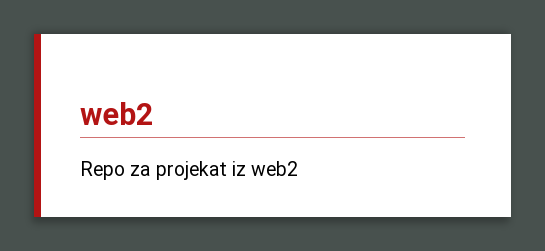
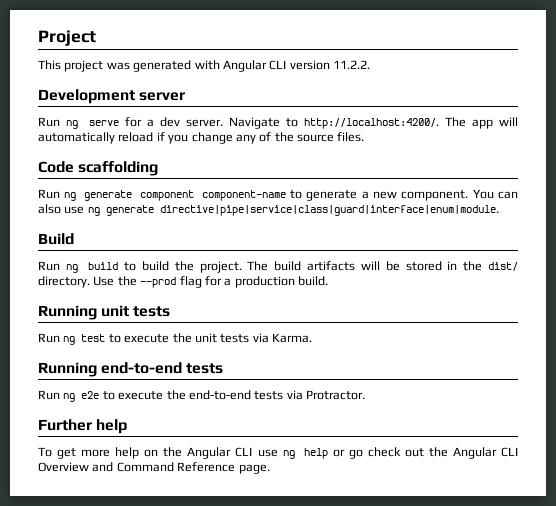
[80,102,154,125] [80,161,299,180] web2 // Repo za projekat iz web2 -> [38,30,96,46] [38,60,370,72] [38,89,186,104] [38,117,518,129] [38,132,365,144] [38,161,159,176] [38,189,519,201] [38,204,499,216] [38,233,74,245] [38,261,518,273] [38,276,328,288] [38,305,171,320] [38,333,312,345] [38,362,224,377] [38,390,365,402] [38,419,128,434] [38,447,518,459] [38,462,270,474] Project // This project was generated with Angular CLI version 11.2.2. // Development server // Run ng serve for a dev server. Navigate to http://localhost:4200/. The app will automatically reload if you change any of the source files. // Code scaffolding // Run ng generate component component-name to generate a new component. You can also use ng generate directive|pipe|service|class|guard|interface|enum|module. // Build // Run ng build to build the project. The build artifacts will be stored in the dist/ directory. Use the --prod flag for a production build. // Running unit tests // Run ng test to execute the unit tests via Karma. // Running end-to-end tests // Run ng e2e to execute the end-to-end tests via Protractor. // Further help // To get more help on the Angular CLI use ng help or go check out the Angular CLI Overview and Command Reference page.

